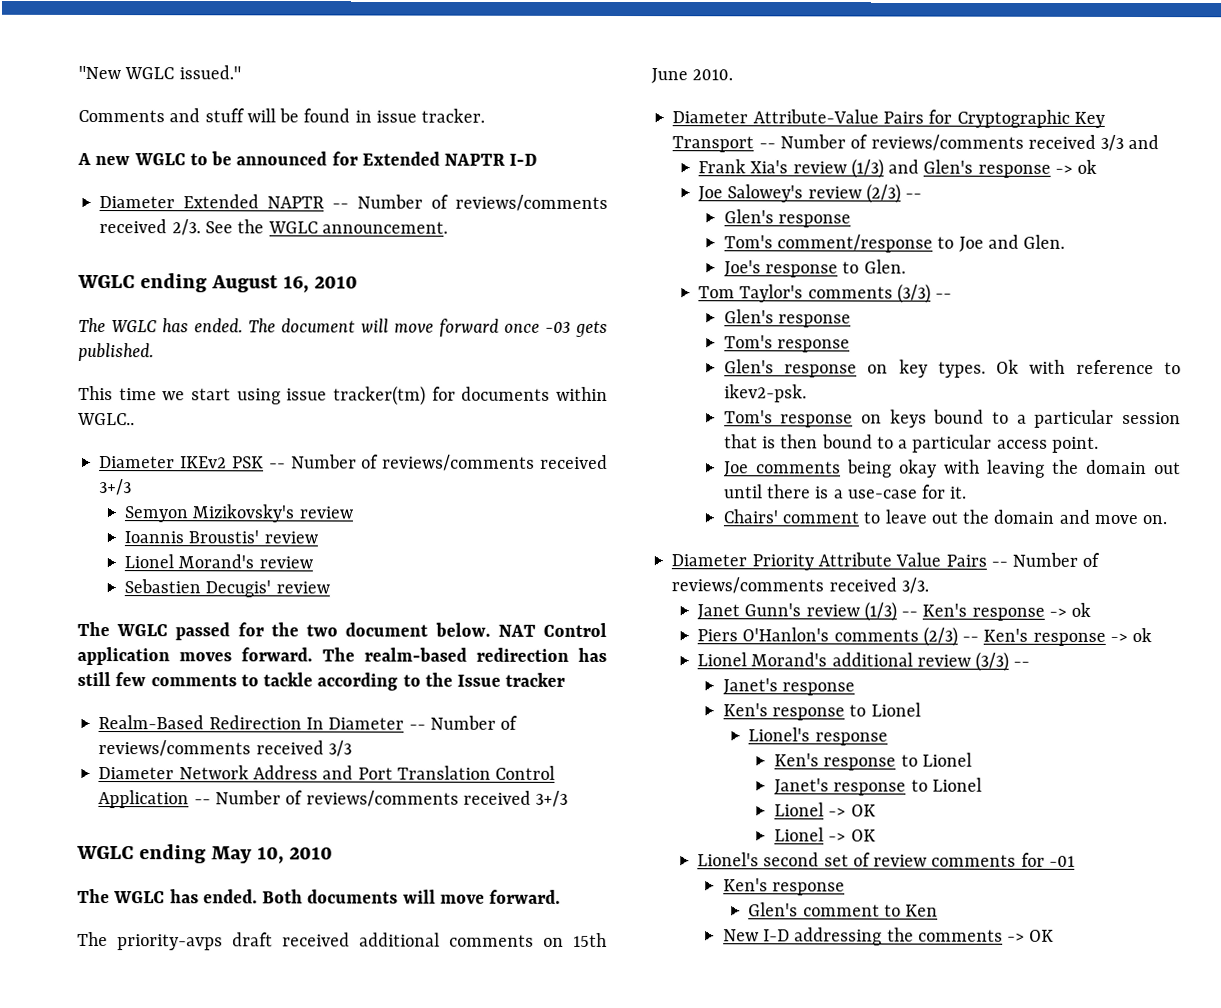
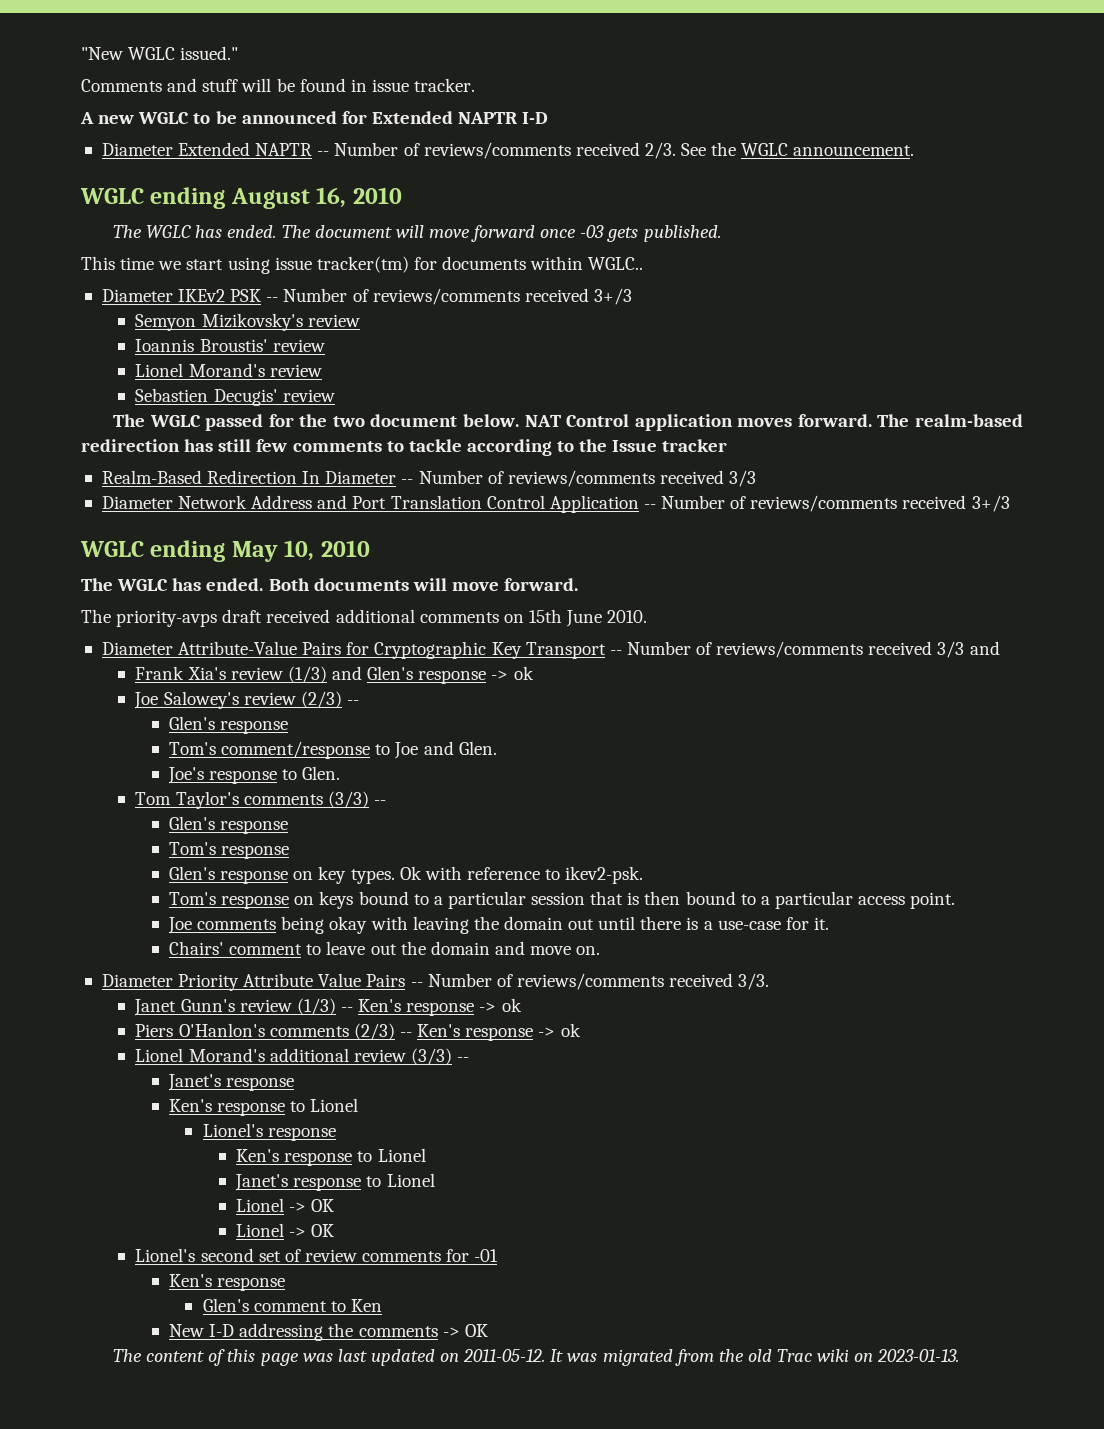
(1055, 935) none -> [113,1349,960,1366] // The content of this page was last updated on 2011-05-12. It was migrated from the old Trac wiki on 2023-01-13.

